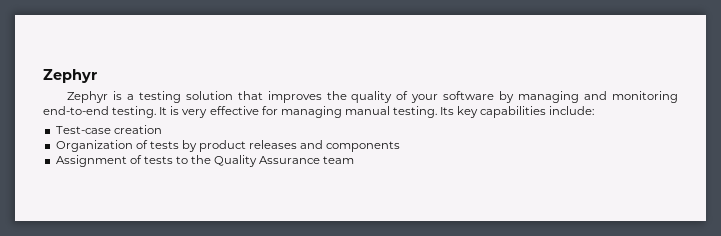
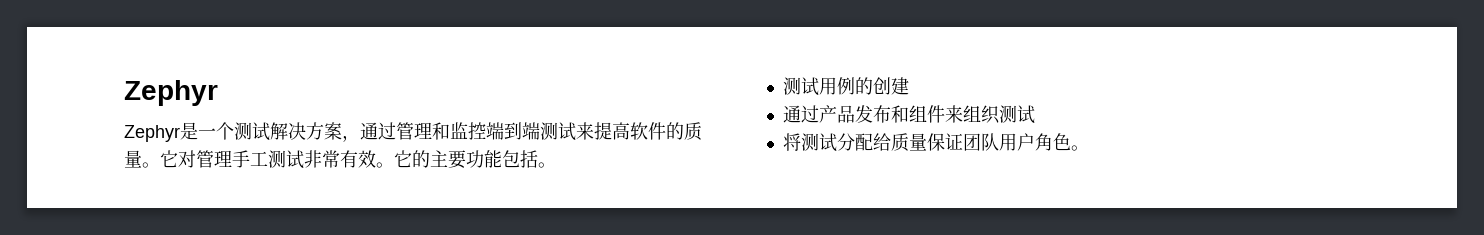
[112,91,678,103] [43,106,595,118] [55,125,162,134] [55,140,401,152] [55,155,355,167] is a testing solution that improves the quality of your software by managing and monitoring end-to-end testing. It is very effective for managing manual testing. Its key capabilities include: // Test-case creation // Organization of tests by product releases and components // Assignment of tests to the Quality Assurance team -> [180,122,702,142] [124,150,556,169] [782,77,909,96] [782,105,1035,124] [782,133,1089,152] 是一个测试解决方案，通过管理和监控端到端测试来提高软件的质量。它对管理手工测试非常有效。它的主要功能包括。 // 测试用例的创建 // 通过产品发布和组件来组织测试 // 将测试分配给质量保证团队用户角色。

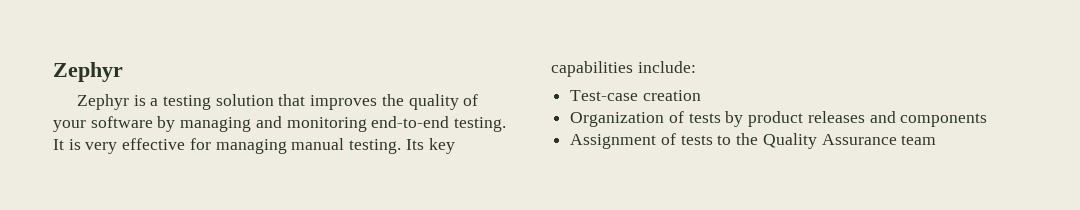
[180,122,702,142] [124,150,556,169] [782,77,909,96] [782,105,1035,124] [782,133,1089,152] 是一个测试解决方案，通过管理和监控端到端测试来提高软件的质量。它对管理手工测试非常有效。它的主要功能包括。 // 测试用例的创建 // 通过产品发布和组件来组织测试 // 将测试分配给质量保证团队用户角色。 -> [133,94,479,110] [53,116,507,132] [53,138,455,154] [551,61,696,77] [570,90,701,101] [570,111,988,127] [570,133,937,149] is a testing solution that improves the quality of your software by managing and monitoring end-to-end testing. It is very effective for managing manual testing. Its key capabilities include: // Test-case creation // Organization of tests by product releases and components // Assignment of tests to the Quality Assurance team

